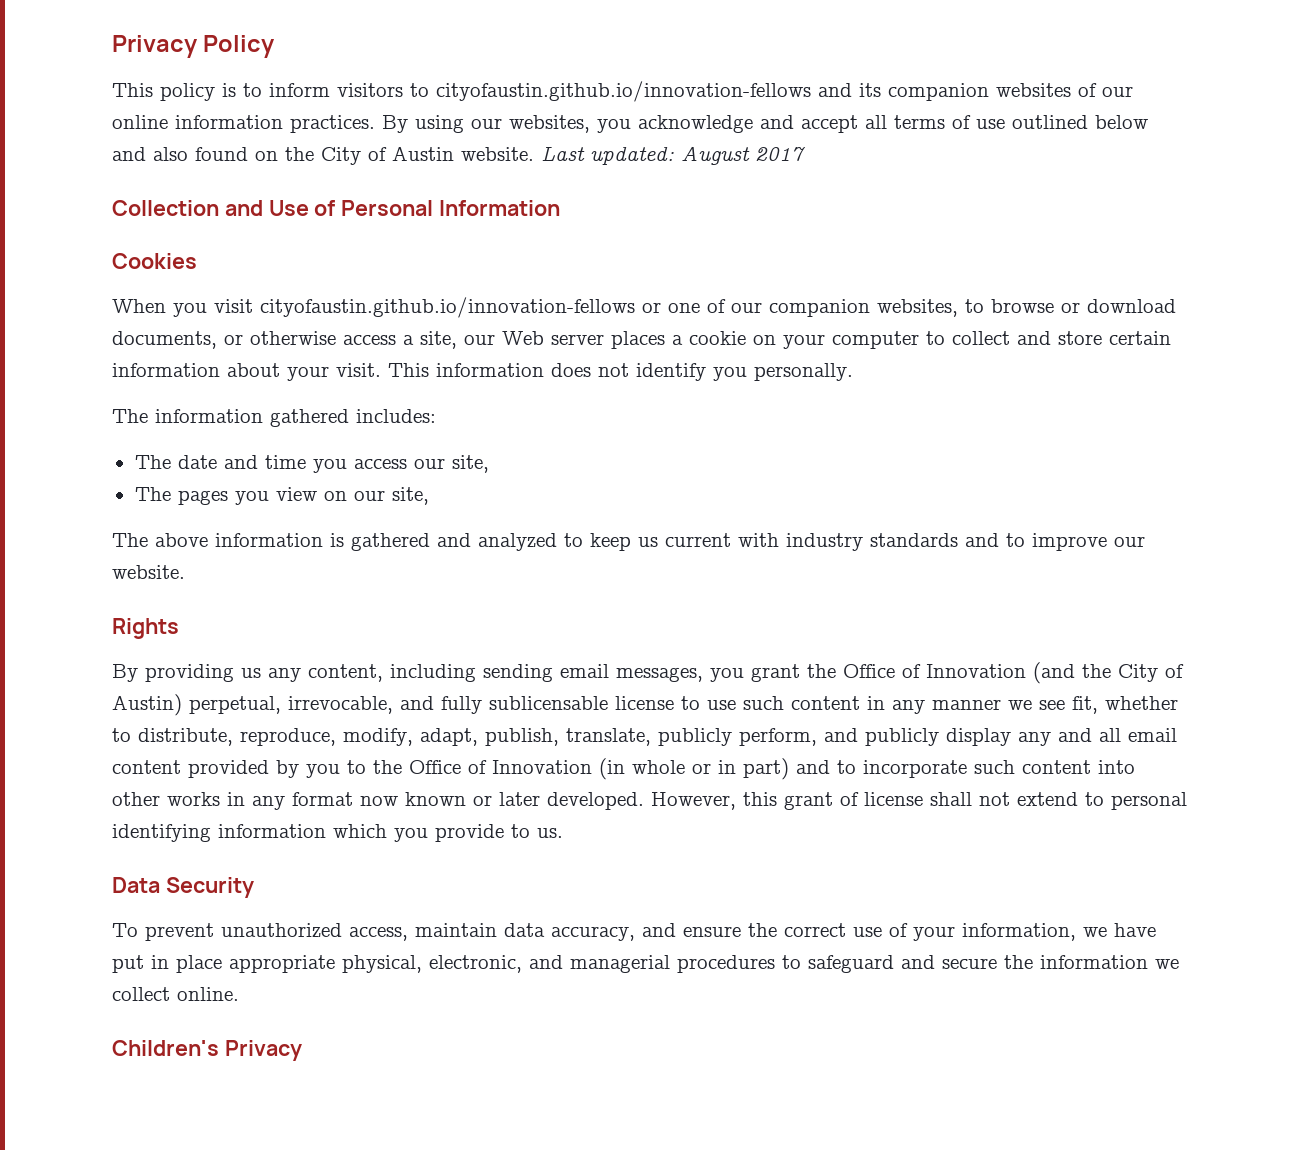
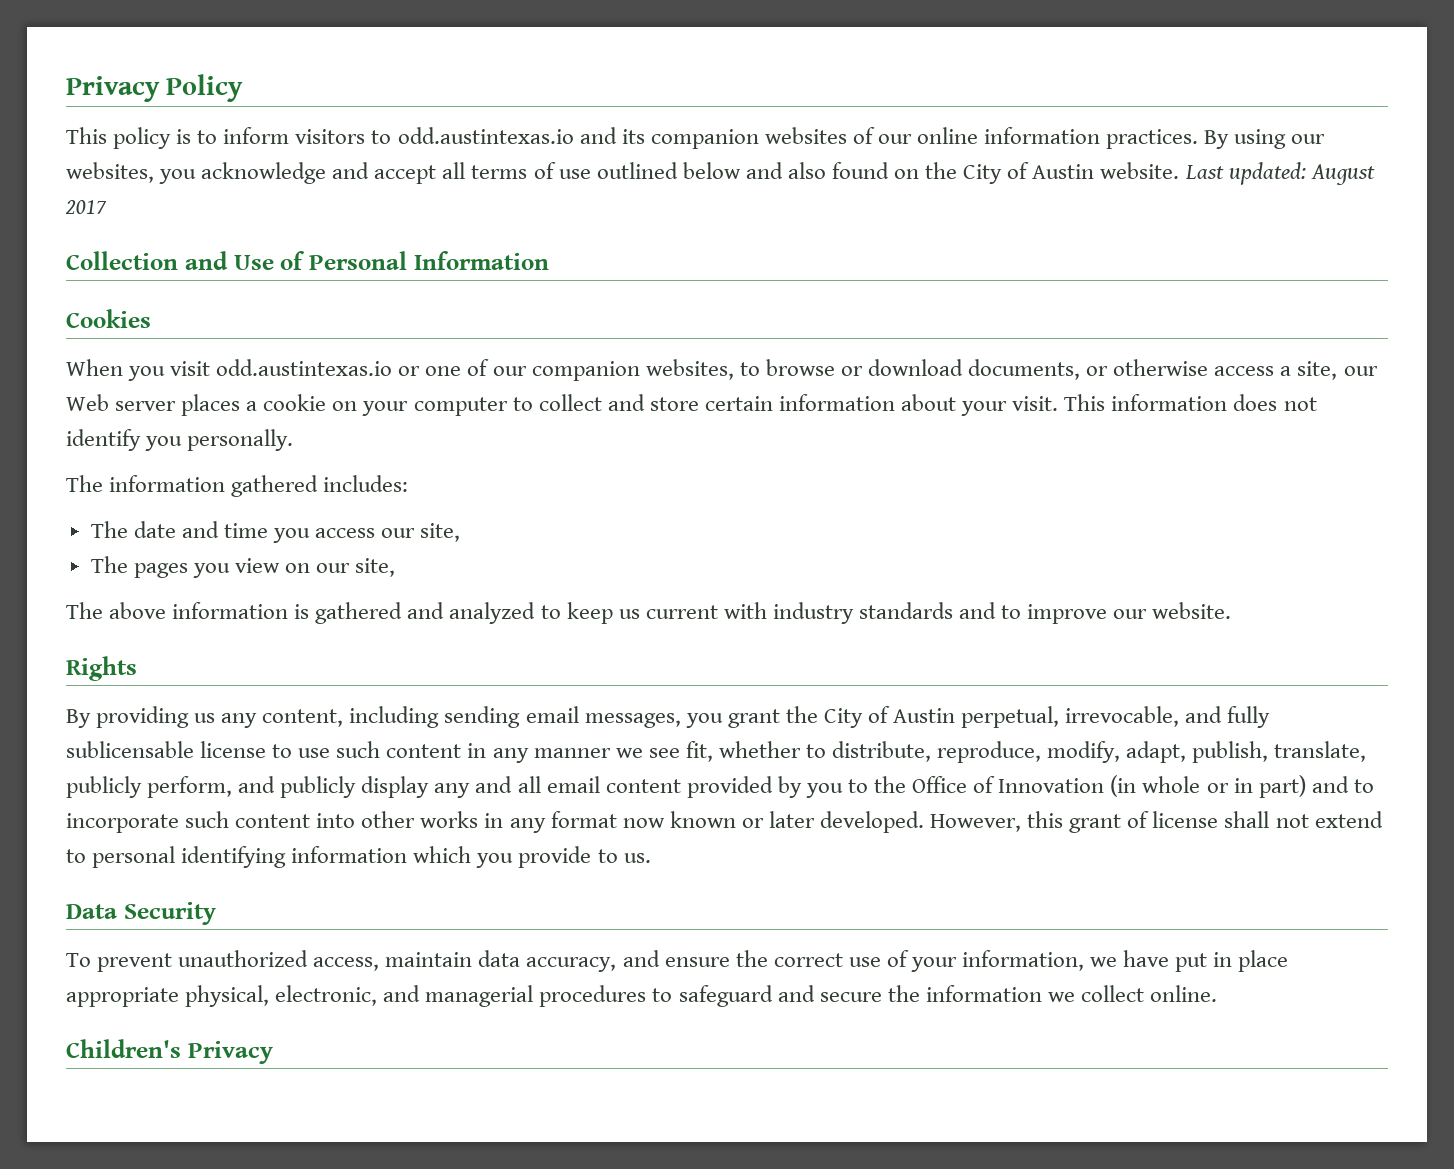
[436,81,811,102] cityofaustin.github.io/innovation-fellows -> [397,127,574,144] odd.austintexas.io
[260,297,635,318] cityofaustin.github.io/innovation-fellows -> [216,359,393,376] odd.austintexas.io
[843,662,1184,684] [112,694,182,716] Office of Innovation (and the City of Austin) -> [823,706,956,728] City of Austin

